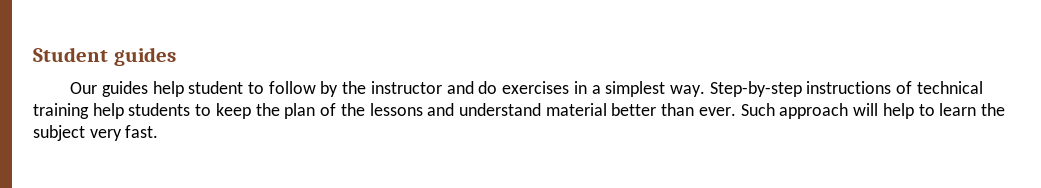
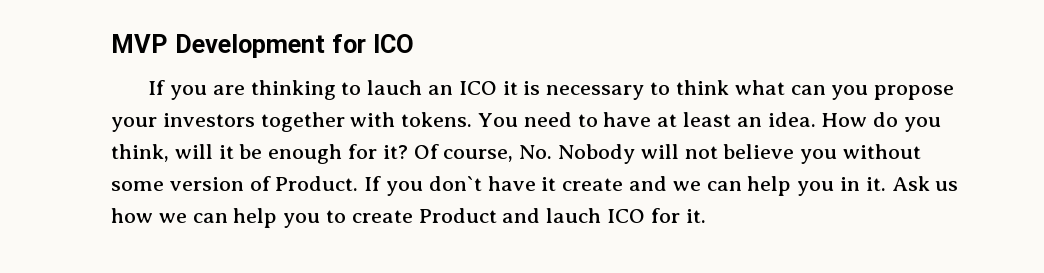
[33,47,176,66] [70,81,983,97] [33,103,1005,119] [33,125,159,141] Student guides // Our guides help student to follow by the instructor and do exercises in a simplest way. Step-by-step instructions of technical training help students to keep the plan of the lessons and understand material better than ever. Such approach will help to learn the subject very fast. -> [111,34,414,58] [148,80,955,100] [111,112,942,132] [111,144,922,164] [111,176,959,196] [111,208,706,228] MVP Development for ICO // If you are thinking to lauch an ICO it is necessary to think what can you propose your investors together with tokens. You need to have at least an idea. How do you think, will it be enough for it? Of course, No. Nobody will not believe you without some version of Product. If you don`t have it create and we can help you in it. Ask us how we can help you to create Product and lauch ICO for it.

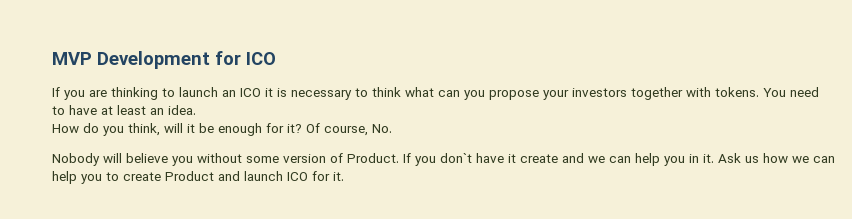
[367,80,423,95] lauch -> [179,87,218,97] launch
(816, 119) none -> (196, 110) //
(553, 152) none -> (392, 128) //
[684,146,718,159] not -> (122, 158) none
[546,208,602,223] lauch -> [244,171,283,181] launch

